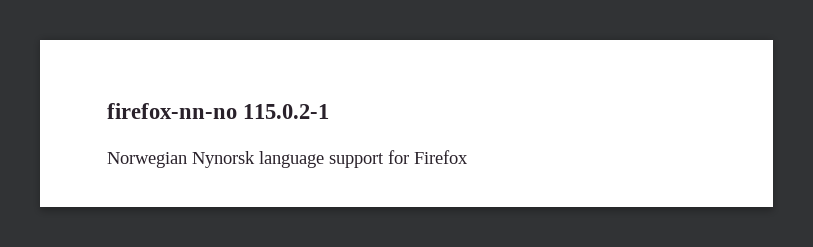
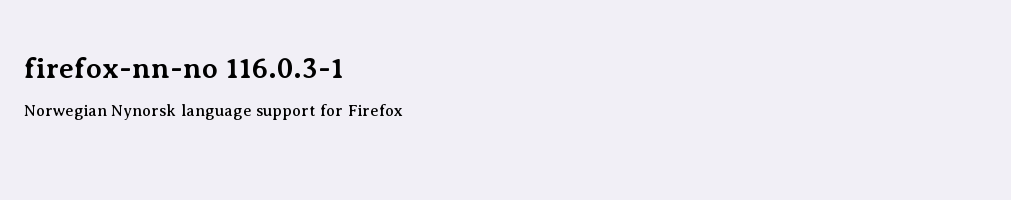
[243,104,330,119] 115.0.2-1 -> [225,58,344,78] 116.0.3-1

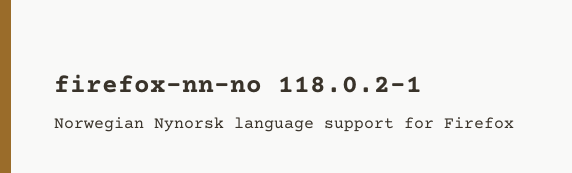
[225,58,344,78] 116.0.3-1 -> [278,76,422,93] 118.0.2-1

